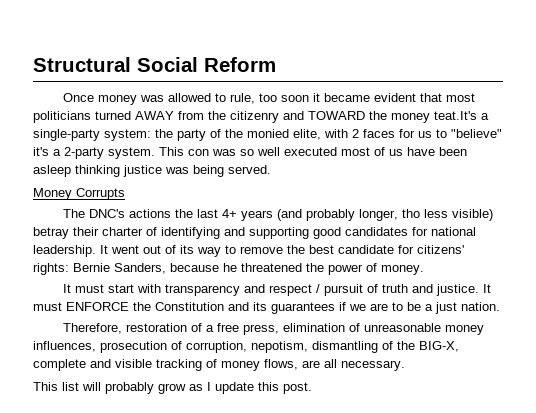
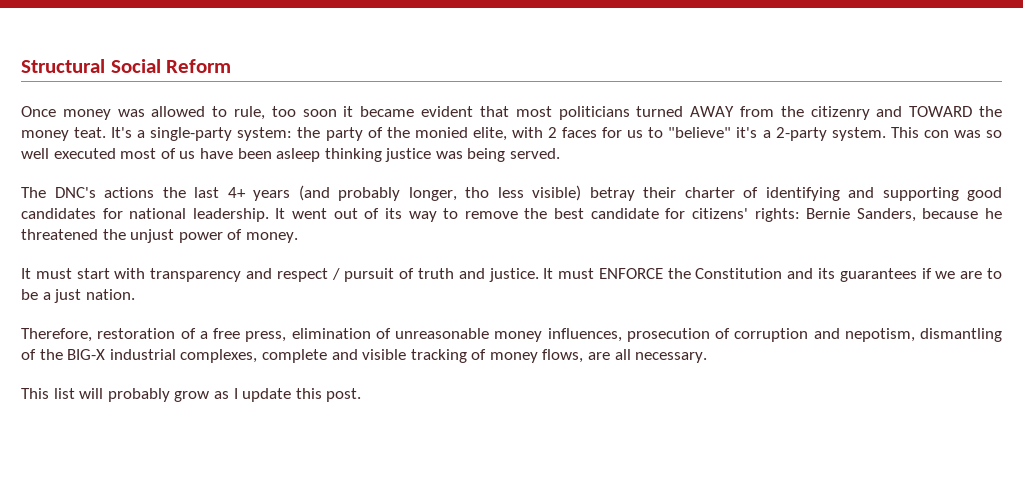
[434,111,477,120] teat.It's -> [74,127,133,138] teat. It's
[33,188,125,200] // Money Corrupts -> (561, 153) none
(324, 267) none -> [130,229,175,243] unjust
[186,341,247,353] corruption, -> [734,328,840,342] corruption and
[419,341,459,352] BIG-X, -> [67,349,258,363] BIG-X industrial complexes,

